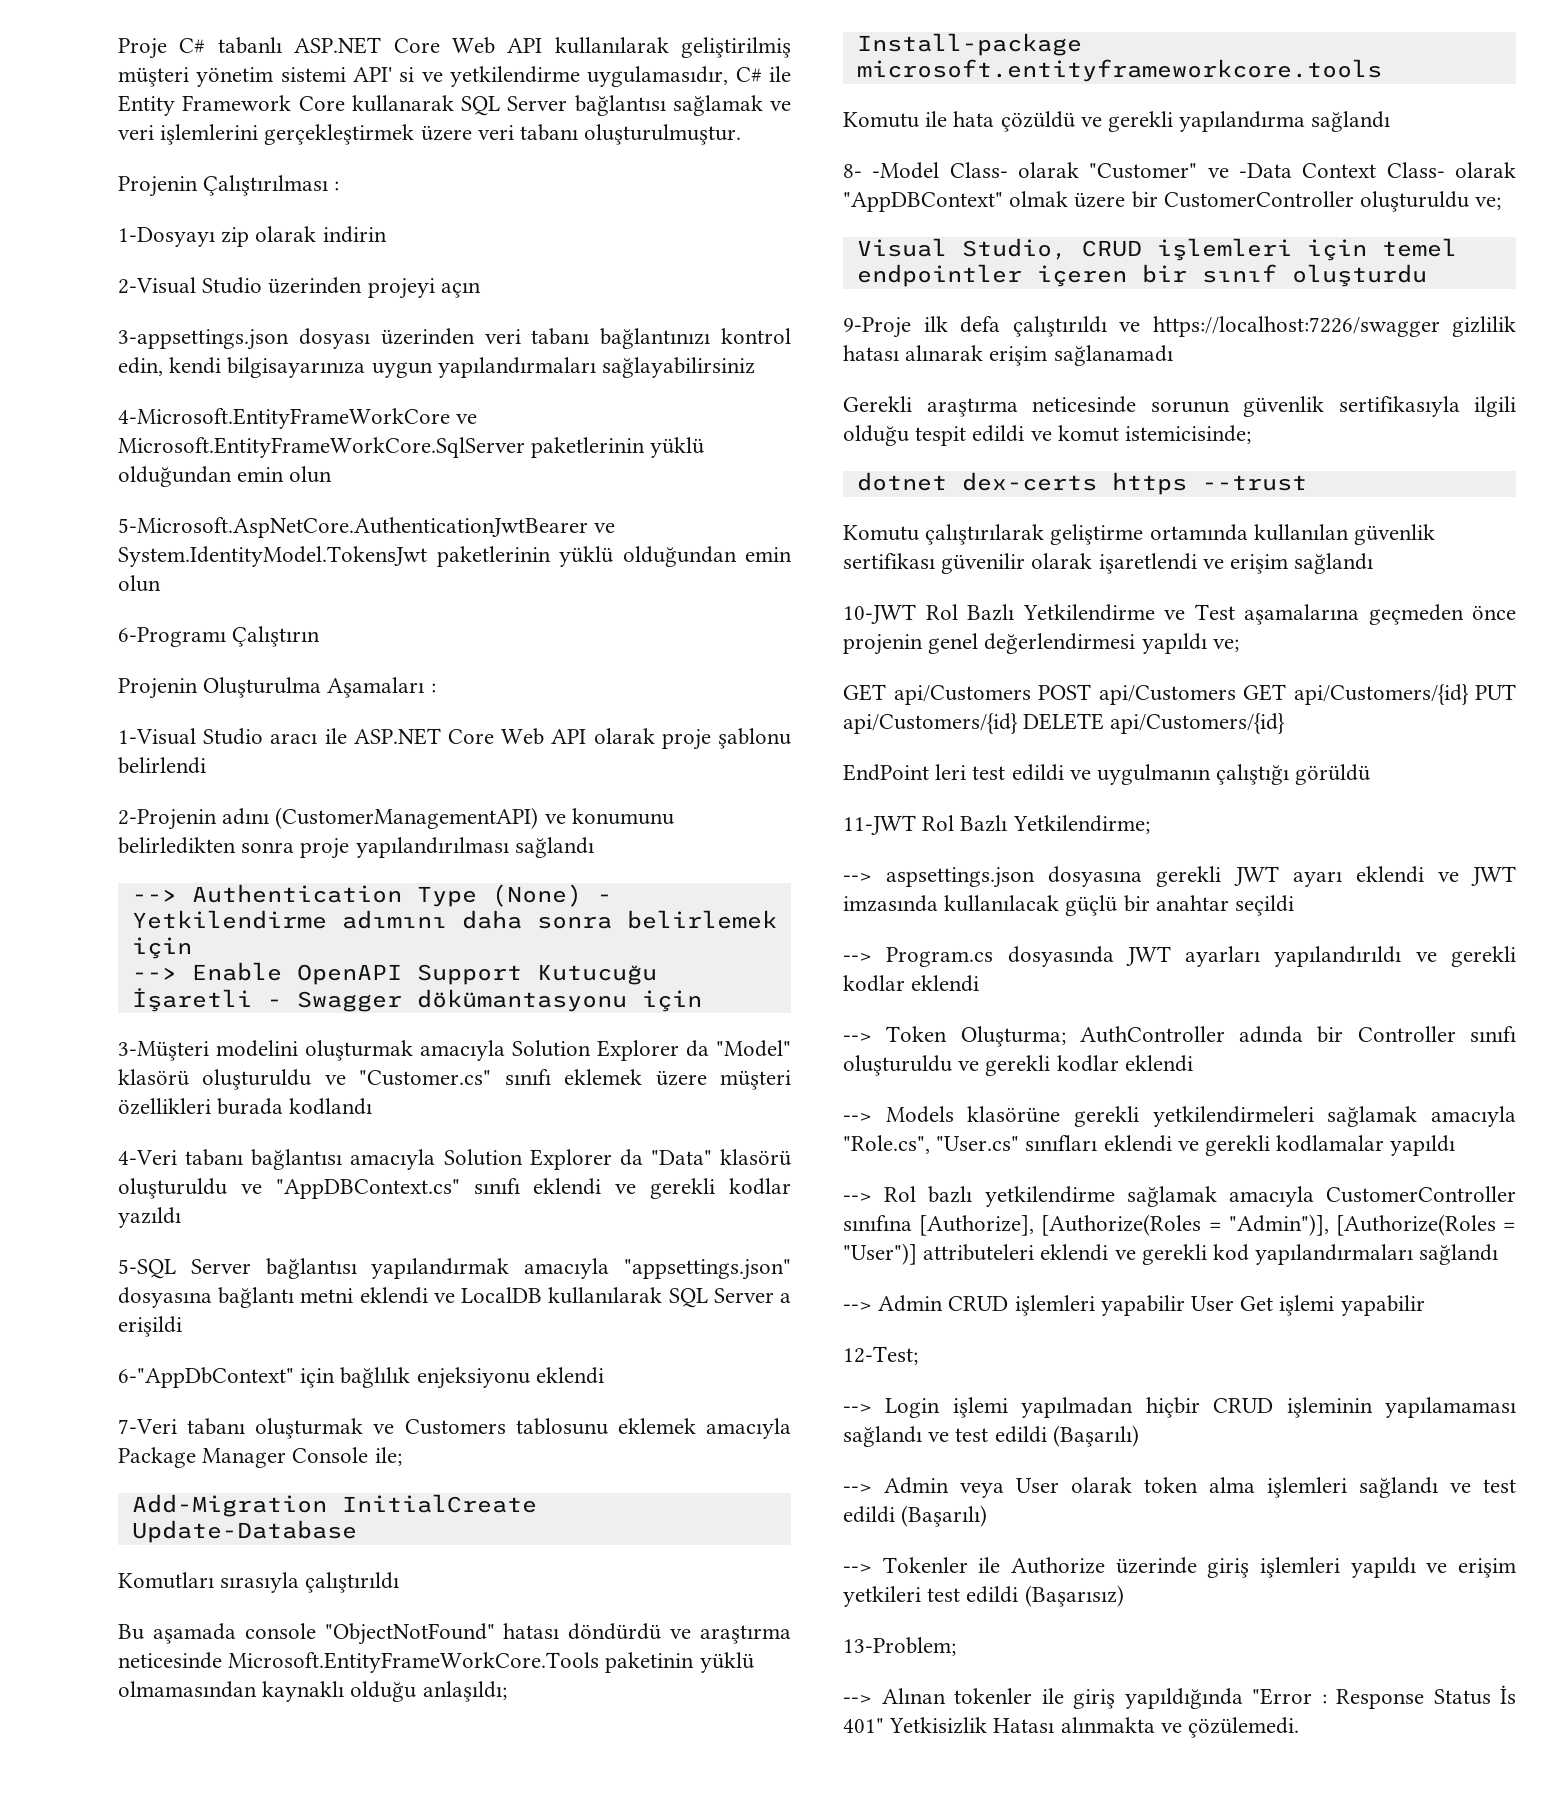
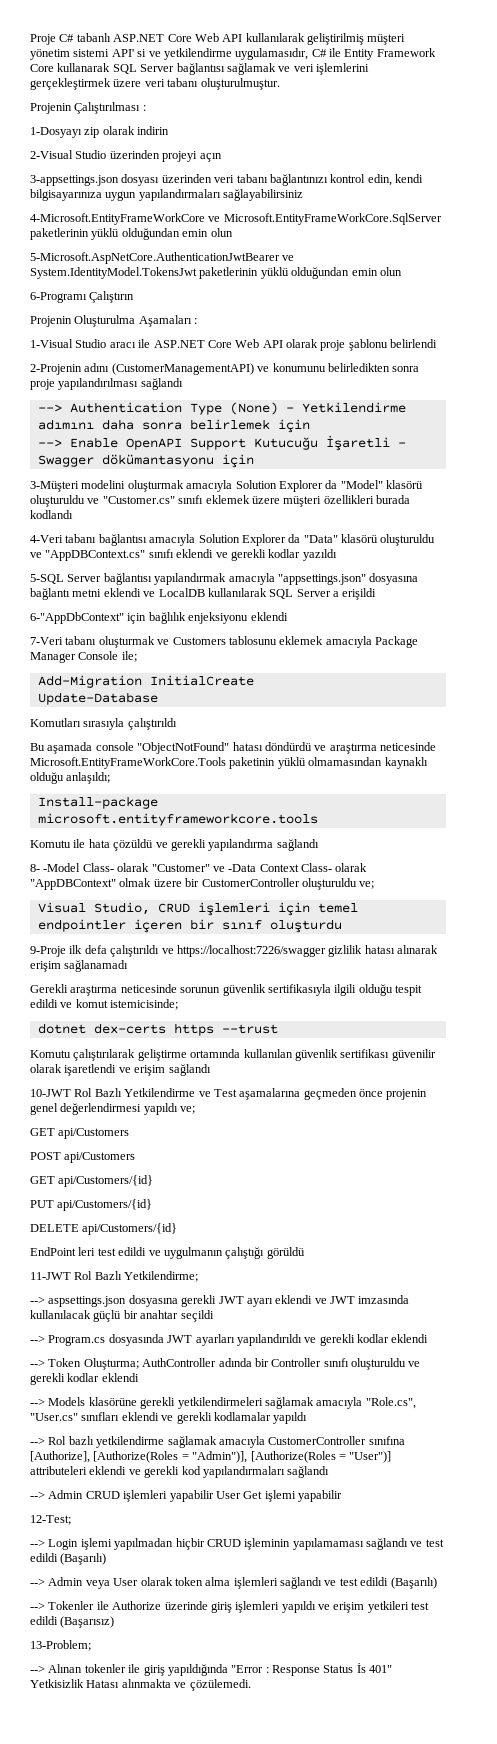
(1031, 695) none -> (130, 1133) //
(1236, 695) none -> (136, 1157) //
(1469, 694) none -> (154, 1181) //
(1018, 723) none -> (153, 1205) //

